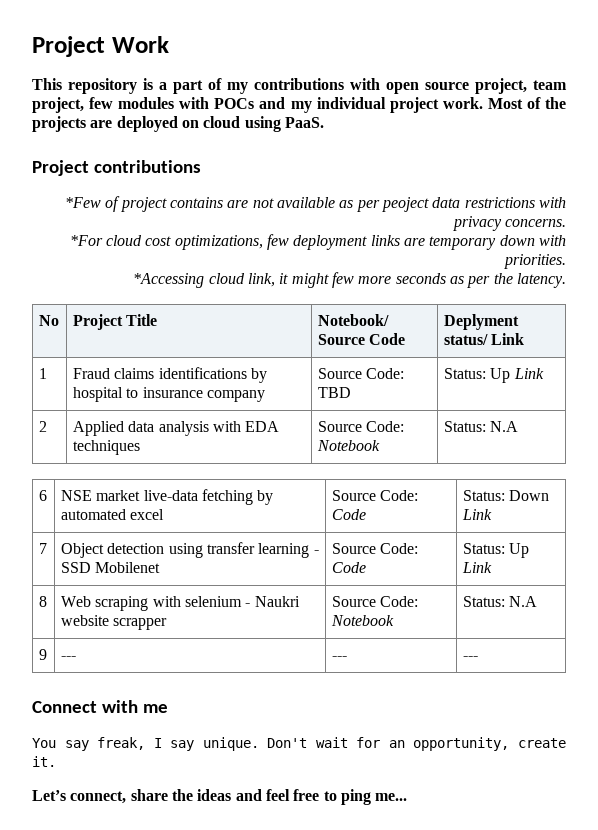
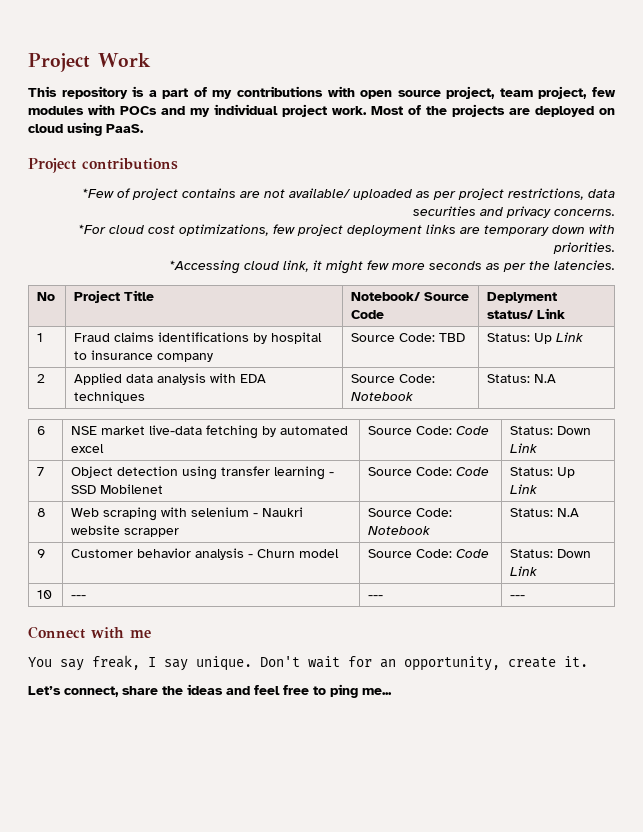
[277,197,566,212] available as per peoject data restrictions with -> [289,188,615,200] [413,206,503,216] available/ uploaded as per project restrictions, data securities and
(290, 242) none -> [297,224,343,236] project
[517,273,566,288] latency. -> [554,260,615,270] latencies.
(47, 654) none -> [71,548,340,560] [368,549,490,558] [510,549,592,558] [510,566,538,576] [37,590,53,599] | Customer behavior analysis - Churn model | Source Code: Code | Status: Down Link // 10

